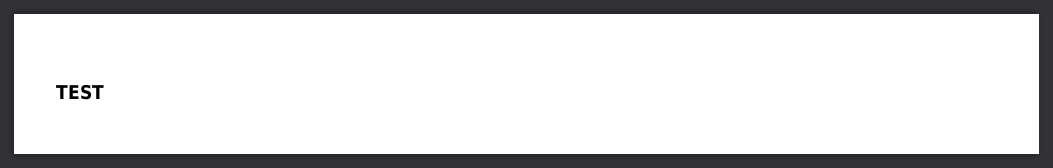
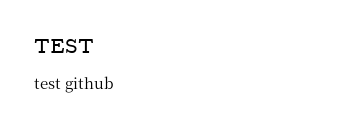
(104, 92) none -> [34,76,115,93] // test github

